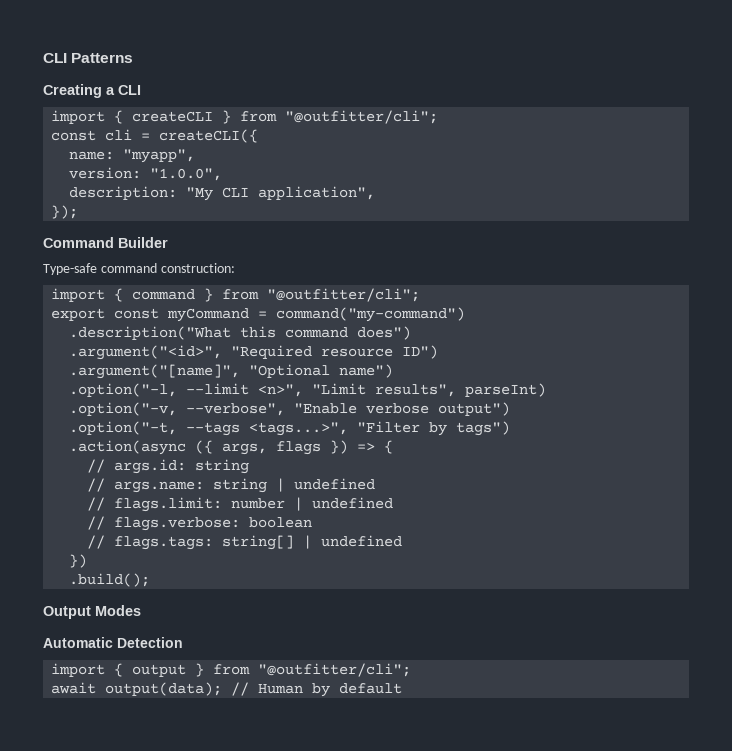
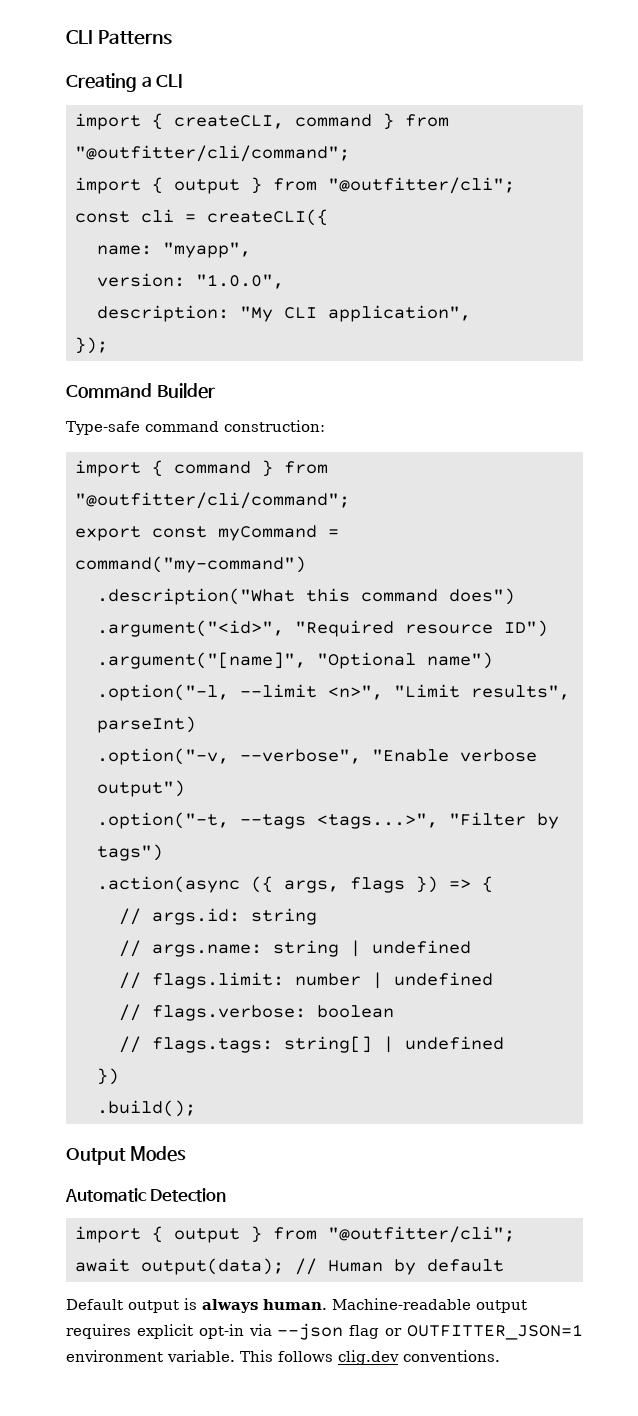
[132,111,214,122] createCLI -> [174,113,449,130] [75,145,350,162] [75,177,240,194] createCLI, command } from "@outfitter/cli/command"; // import { output
[267,288,421,302] "@outfitter/cli"; -> [75,492,350,509] "@outfitter/cli/command";
(403, 688) none -> [66,1298,527,1313] [66,1323,583,1340] [66,1350,500,1365] // Default output is always human. Machine-readable output requires explicit opt-in via --json flag or OUTFITTER_JSON=1 environment variable. This follows clig.dev conventions.

